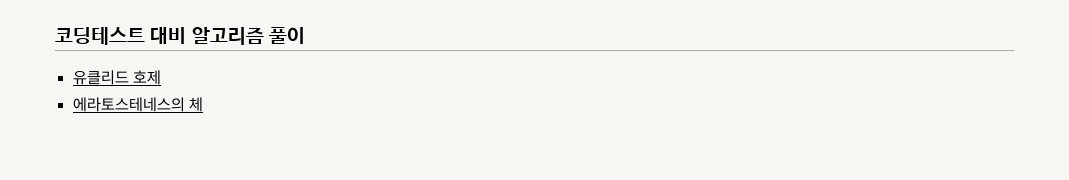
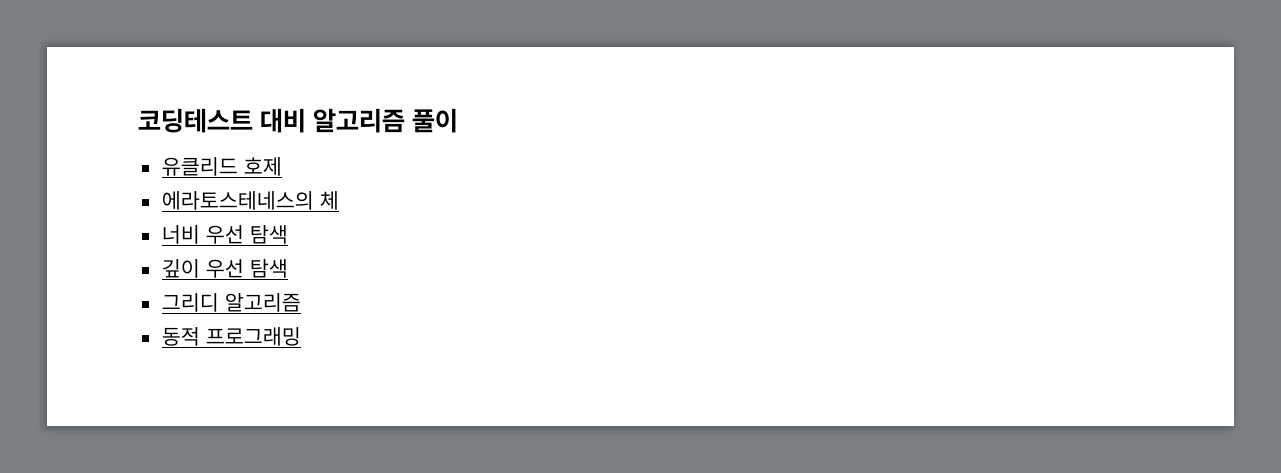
(203, 104) none -> [161,225,288,244] [161,259,288,278] [161,293,301,312] [161,327,301,346] // 너비 우선 탐색 // 깊이 우선 탐색 // 그리디 알고리즘 // 동적 프로그래밍

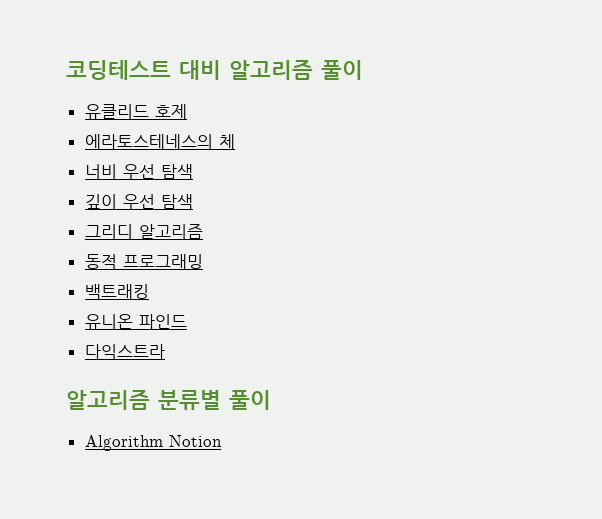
(301, 336) none -> [84,284,149,299] [84,314,187,329] [84,344,165,359] [66,390,271,410] [84,435,222,451] // 백트래킹 // 유니온 파인드 // 다익스트라 // 알고리즘 분류별 풀이 // Algorithm Notion

